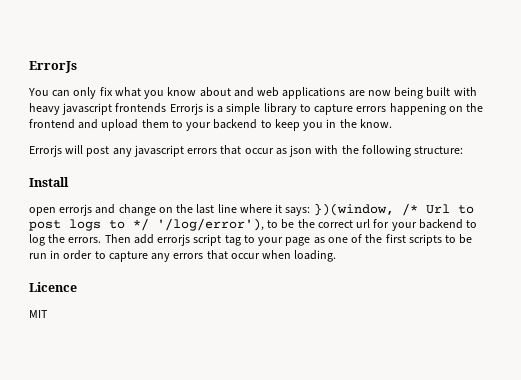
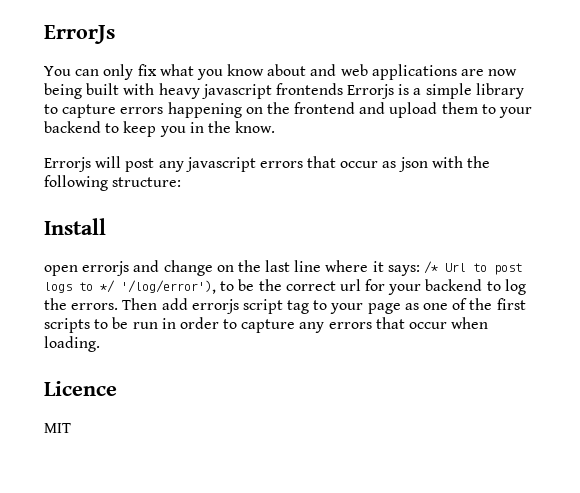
[313,203,394,216] })(window, -> (420, 270) none

